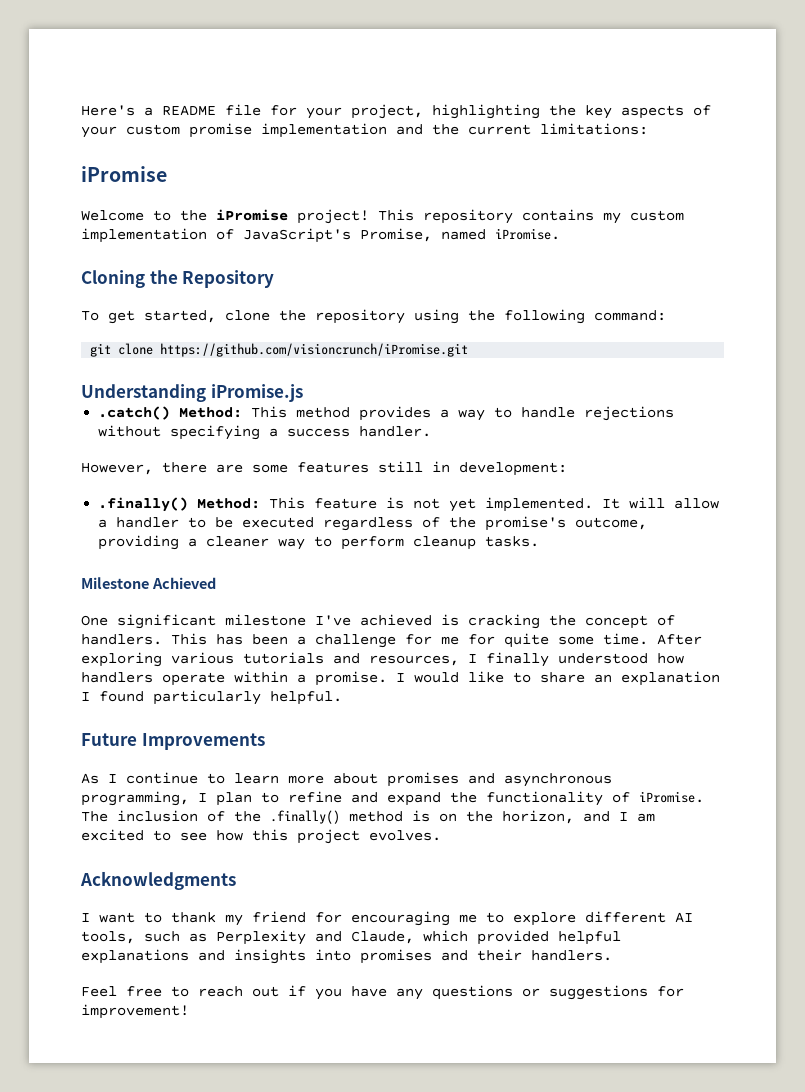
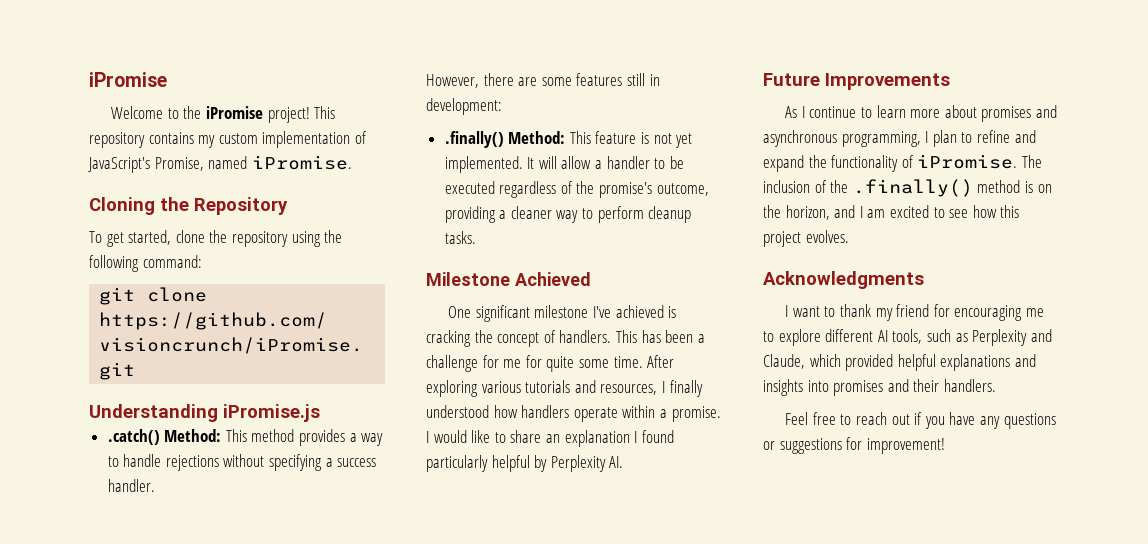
[81,104,711,119] [81,123,648,138] Here's a README file for your project, highlighting the key aspects of your custom promise implementation and the current limitations: // -> (89, 79) none
[270,691,342,705] helpful. -> [491,455,624,472] helpful by Perplexity AI.

